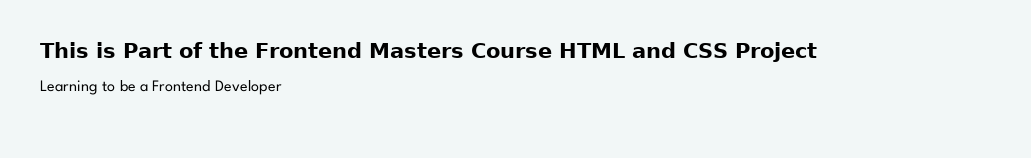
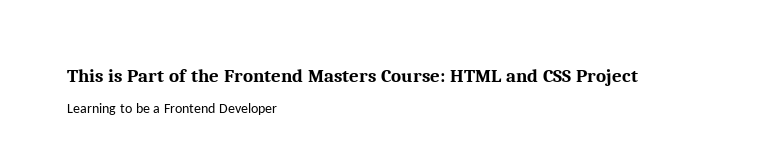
[470,43,552,58] Course -> [380,70,445,82] Course:

